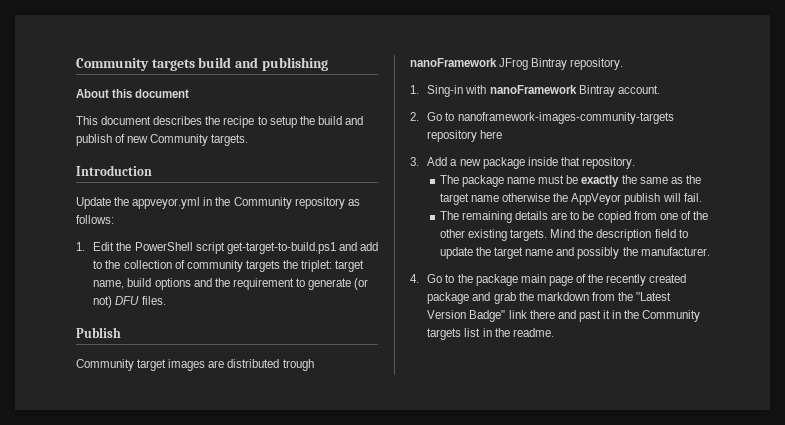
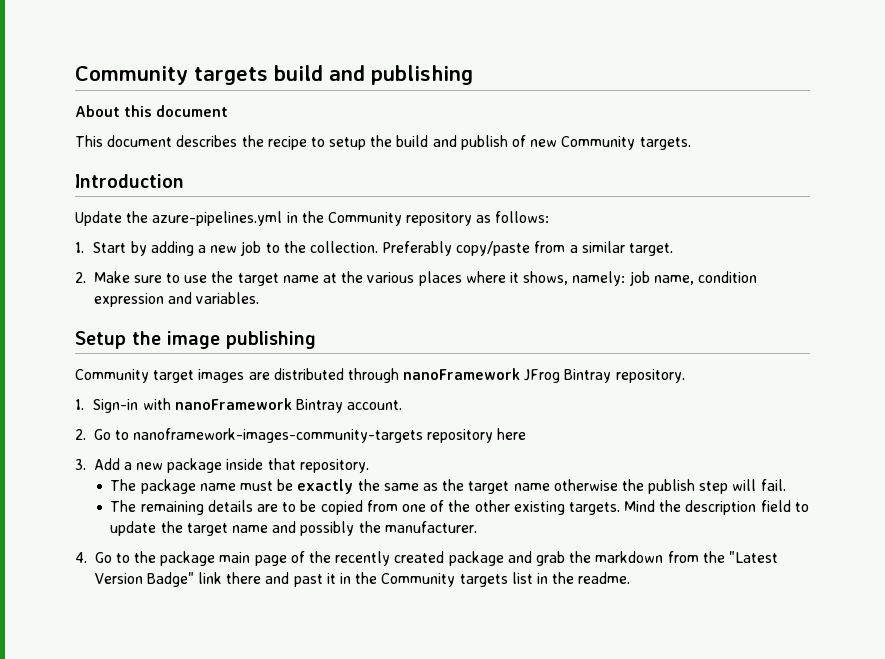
[132,197,201,209] appveyor.yml -> [152,211,283,226] azure-pipelines.yml
[93,242,378,254] [93,260,365,272] [93,278,369,290] [93,296,166,308] [76,327,121,338] Edit the PowerShell script get-target-to-build.ps1 and add to the collection of community targets the triplet: target name, build options and the requirement to generate (or not) DFU files. // Publish -> [93,241,674,256] [75,271,757,286] [93,292,260,307] [75,331,316,349] Start by adding a new job to the collection. Preferably copy/paste from a similar target. // 2. Make sure to use the target name at the various places where it shows, namely: job name, condition expression and variables. // Setup the image publishing
[282,359,314,371] trough -> [347,368,399,383] through
[427,85,464,97] Sing-in -> [93,399,139,413] Sign-in
[571,193,661,205] AppVeyor publish -> [648,479,729,494] publish step

